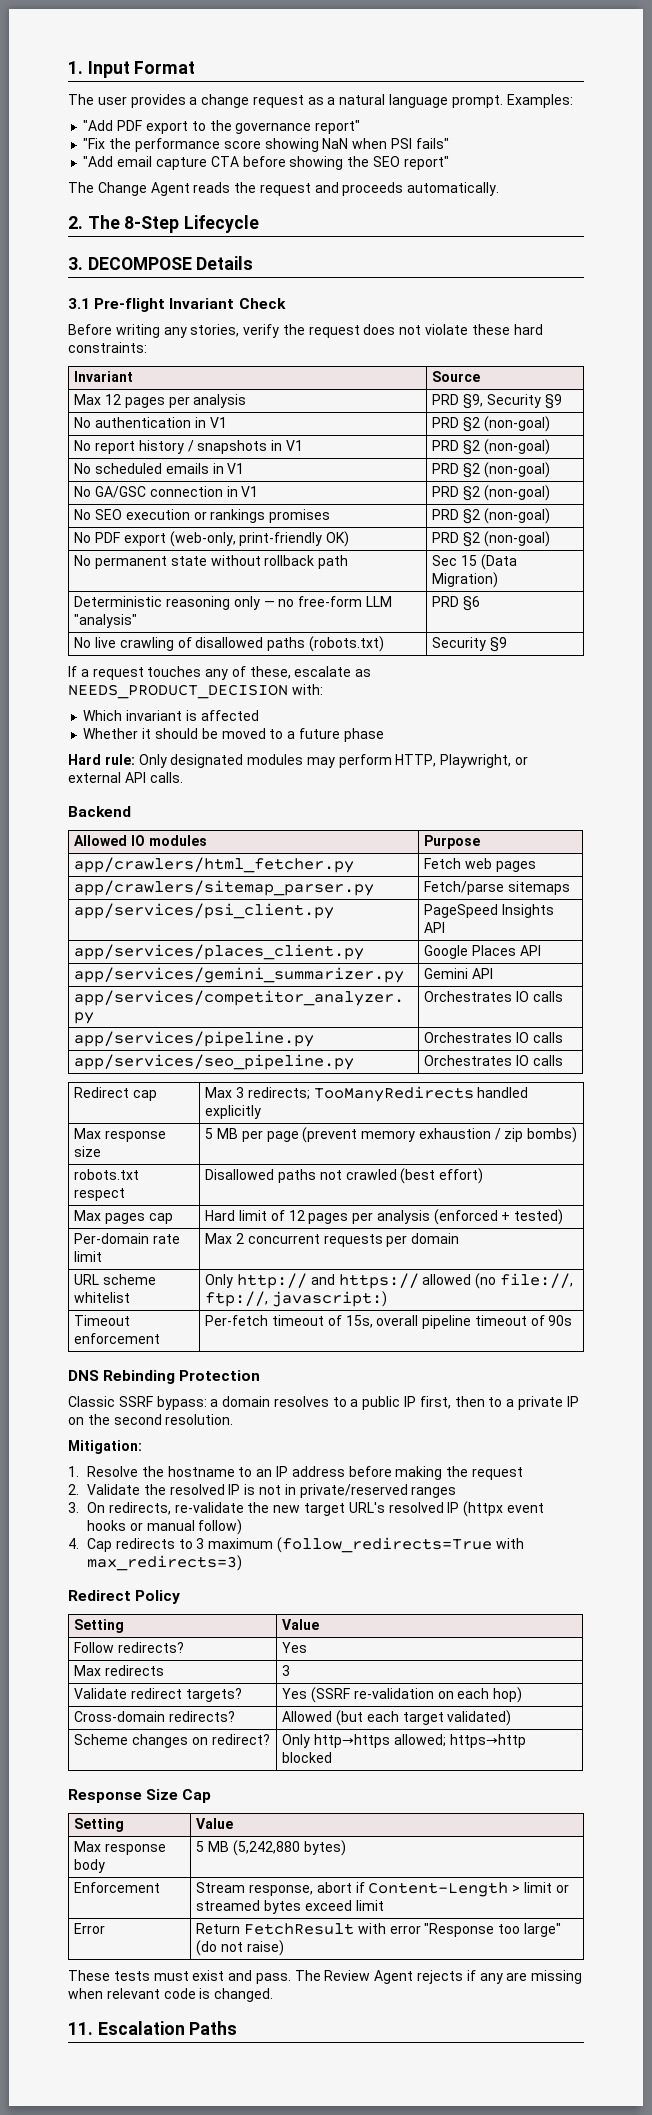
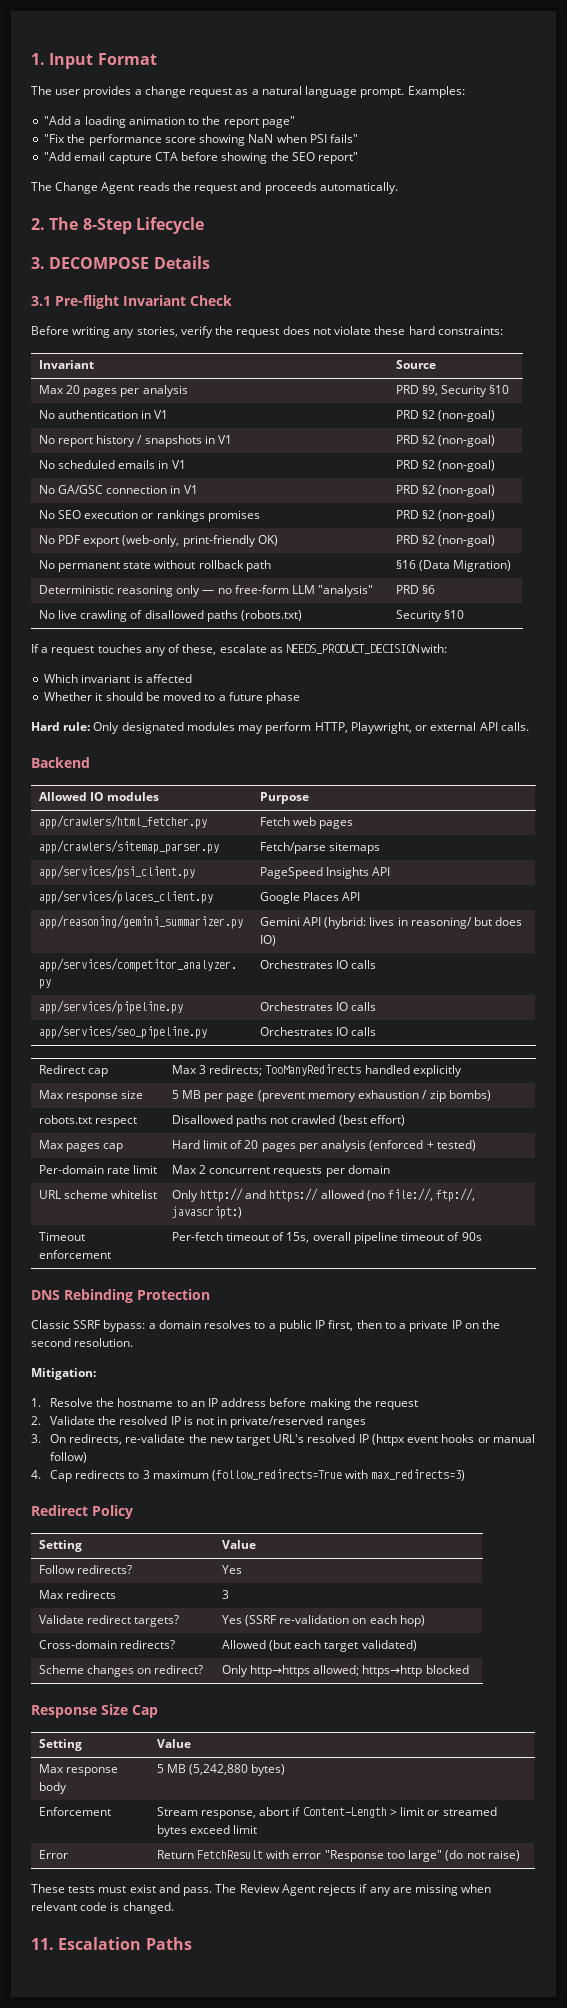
[117,120,361,134] PDF export to the governance report" -> [74,116,295,128] a loading animation to the report page"
[104,394,121,405] 12 -> [65,385,80,394] 20
[544,394,562,409] §9 -> [489,385,510,394] §10
[432,555,477,566] Sec 15 -> [395,560,416,569] §16
[489,637,507,652] §9 -> [443,610,464,619] §10
[74,967,405,983] app/services/gemini_summarizer.py -> [38,915,243,929] app/reasoning/gemini_summarizer.py
(493, 973) none -> [324,917,523,929] [259,935,276,946] (hybrid: lives in reasoning/ but does IO)
[288,1210,305,1221] 12 -> [244,1140,259,1149] 20

